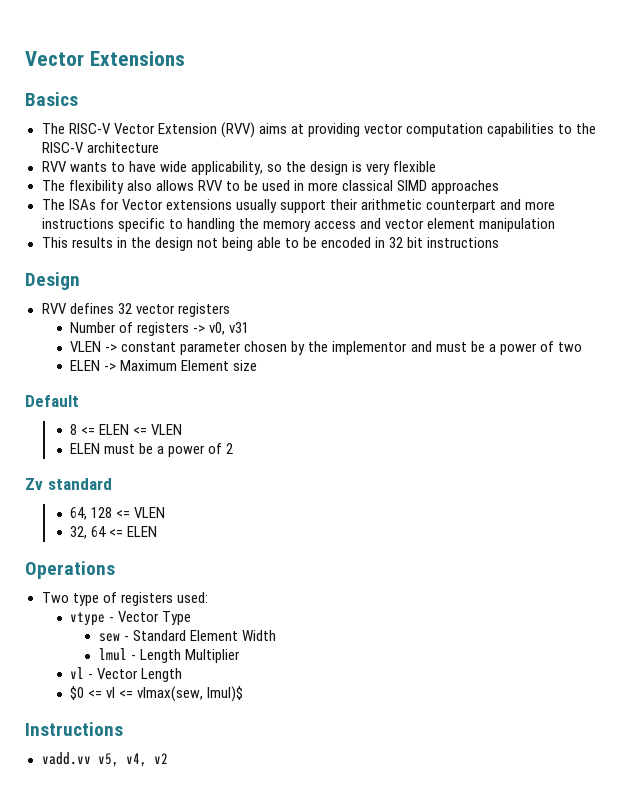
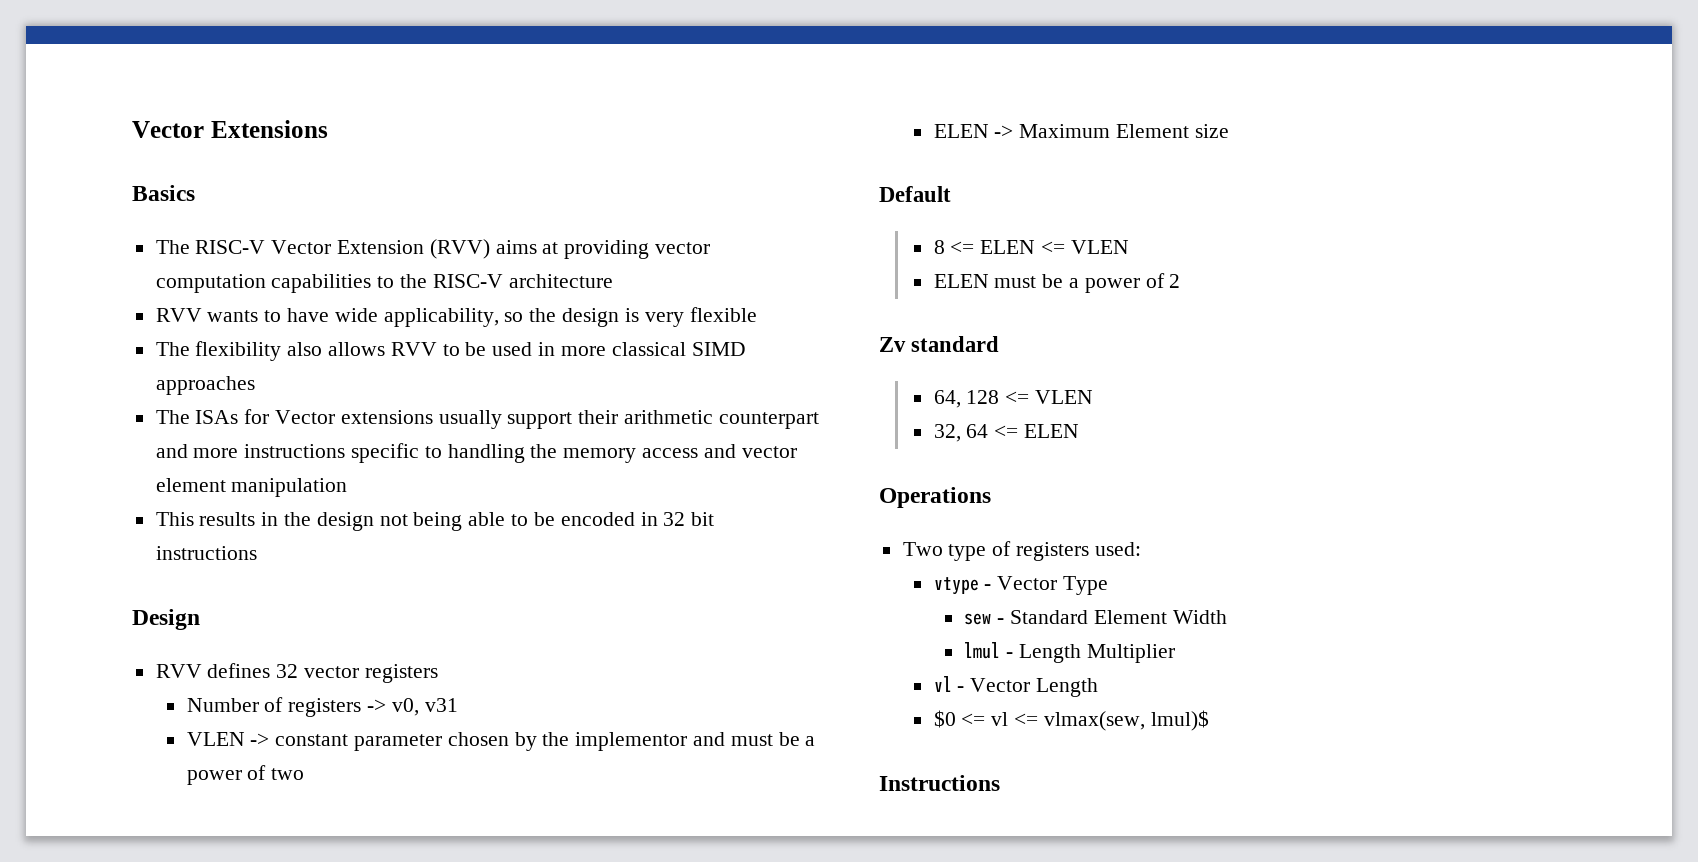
[41,752,168,767] // vadd.vv v5, v4, v2 -> (1000, 783) none

